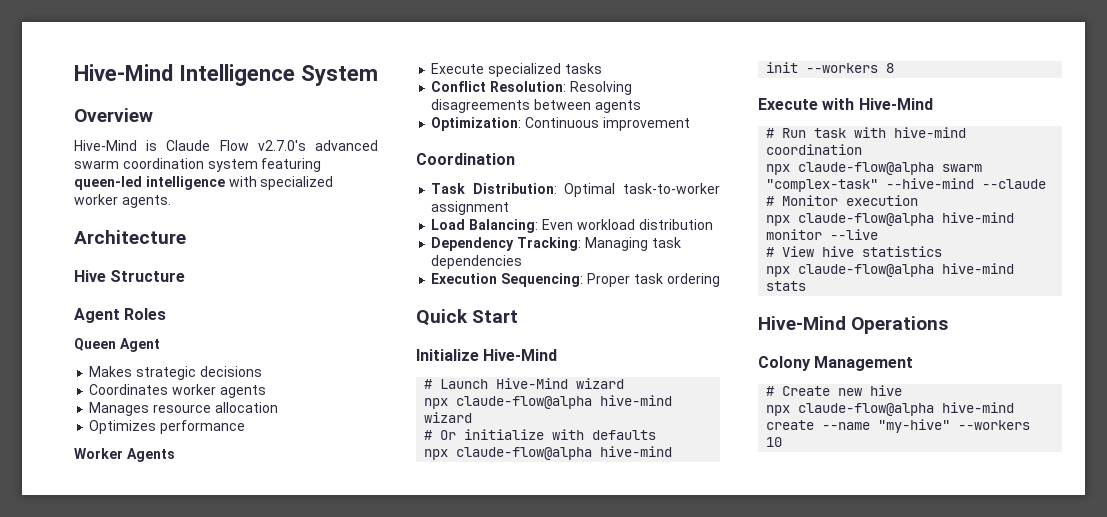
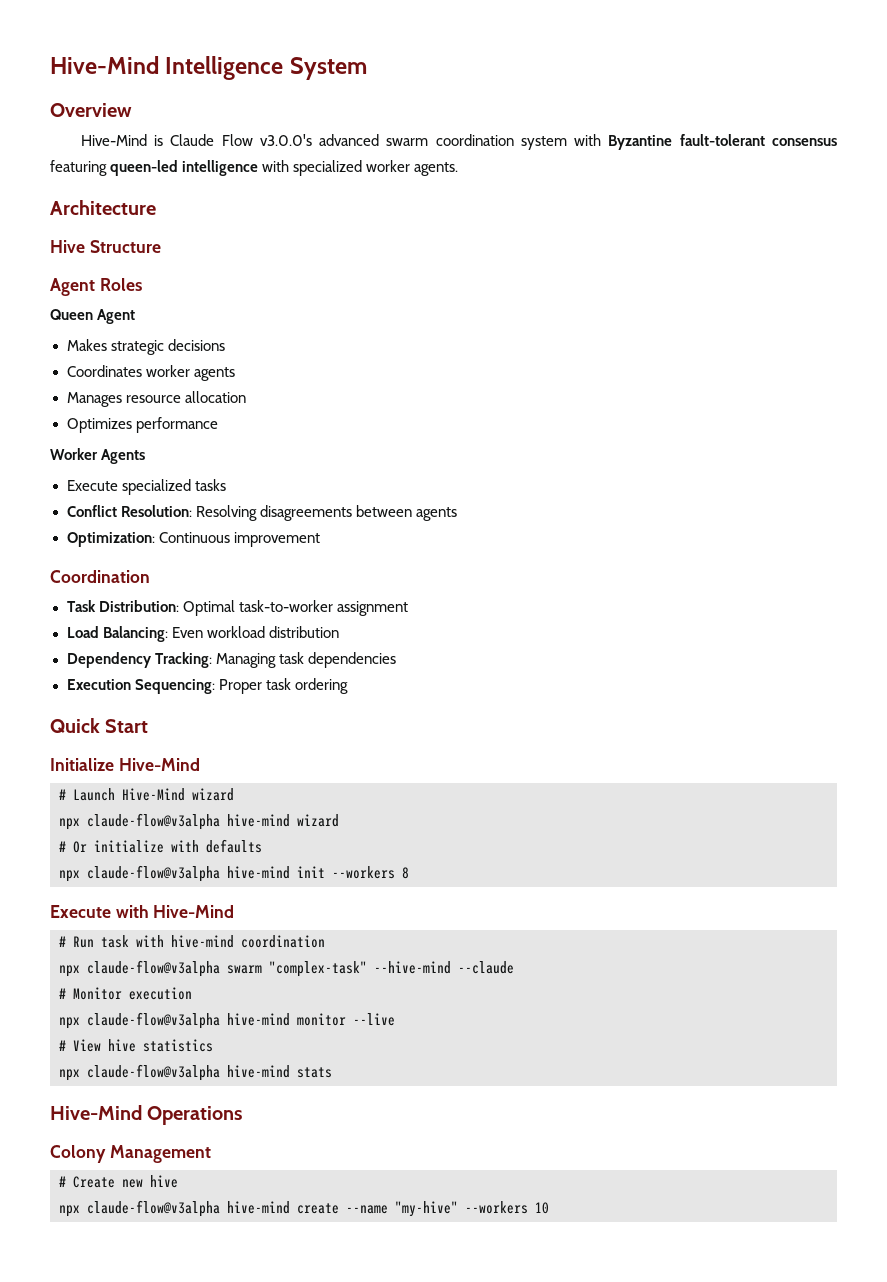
[257,140,306,151] v2.7.0's -> [259,134,312,146] v3.0.0's
(258, 165) none -> [574,134,837,150] with Byzantine fault-tolerant consensus
[456,396,593,409] claude-flow@alpha -> [87,813,220,830] claude-flow@v3alpha
[456,447,593,460] claude-flow@alpha -> [87,865,220,882] claude-flow@v3alpha
[798,162,935,175] claude-flow@alpha -> [87,960,220,977] claude-flow@v3alpha
[798,213,935,226] claude-flow@alpha -> [87,1012,220,1029] claude-flow@v3alpha
[798,264,935,277] claude-flow@alpha -> [87,1064,220,1081] claude-flow@v3alpha
[798,403,935,416] claude-flow@alpha -> [87,1200,220,1217] claude-flow@v3alpha

